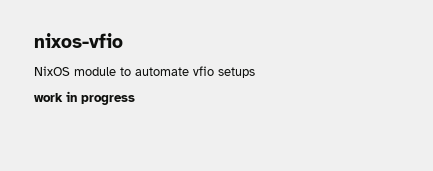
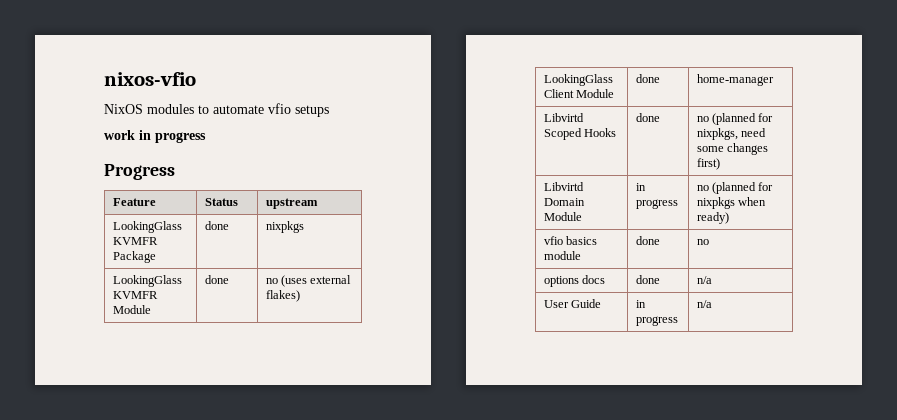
[74,67,116,76] module -> [147,104,194,114] modules
(135, 100) none -> [104,164,175,180] [112,198,156,206] [204,198,238,206] [265,198,318,209] [112,221,182,233] [112,237,158,245] [112,251,156,263] [204,221,229,230] [265,221,304,233] [112,275,182,287] [112,291,158,299] [112,305,151,314] [204,275,229,284] [265,275,352,287] [265,290,300,302] [543,74,613,86] [543,89,614,98] [635,74,660,83] [696,74,774,86] [543,113,584,122] [543,128,616,140] [635,113,660,122] [696,113,774,125] [696,128,766,140] [696,143,768,155] [696,158,720,170] [543,182,584,191] [543,198,585,206] [543,212,582,221] [635,183,646,191] [635,199,678,209] [696,182,774,194] [696,197,766,209] [696,212,729,224] [543,236,597,245] [543,251,581,260] [635,236,660,245] [696,239,709,245] [543,275,605,287] [635,275,660,284] [696,276,712,284] [543,299,601,308] [635,300,646,308] [635,316,678,326] [696,300,712,308] // Progress // Feature | Status | upstream // LookingGlass KVMFR Package | done | nixpkgs // LookingGlass KVMFR Module | done | no (uses external flakes) // LookingGlass Client Module | done | home-manager // Libvirtd Scoped Hooks | done | no (planned for nixpkgs, need some changes first) // Libvirtd Domain Module | in progress | no (planned for nixpkgs when ready) // vfio basics module | done | no // options docs | done | n/a // User Guide | in progress | n/a

